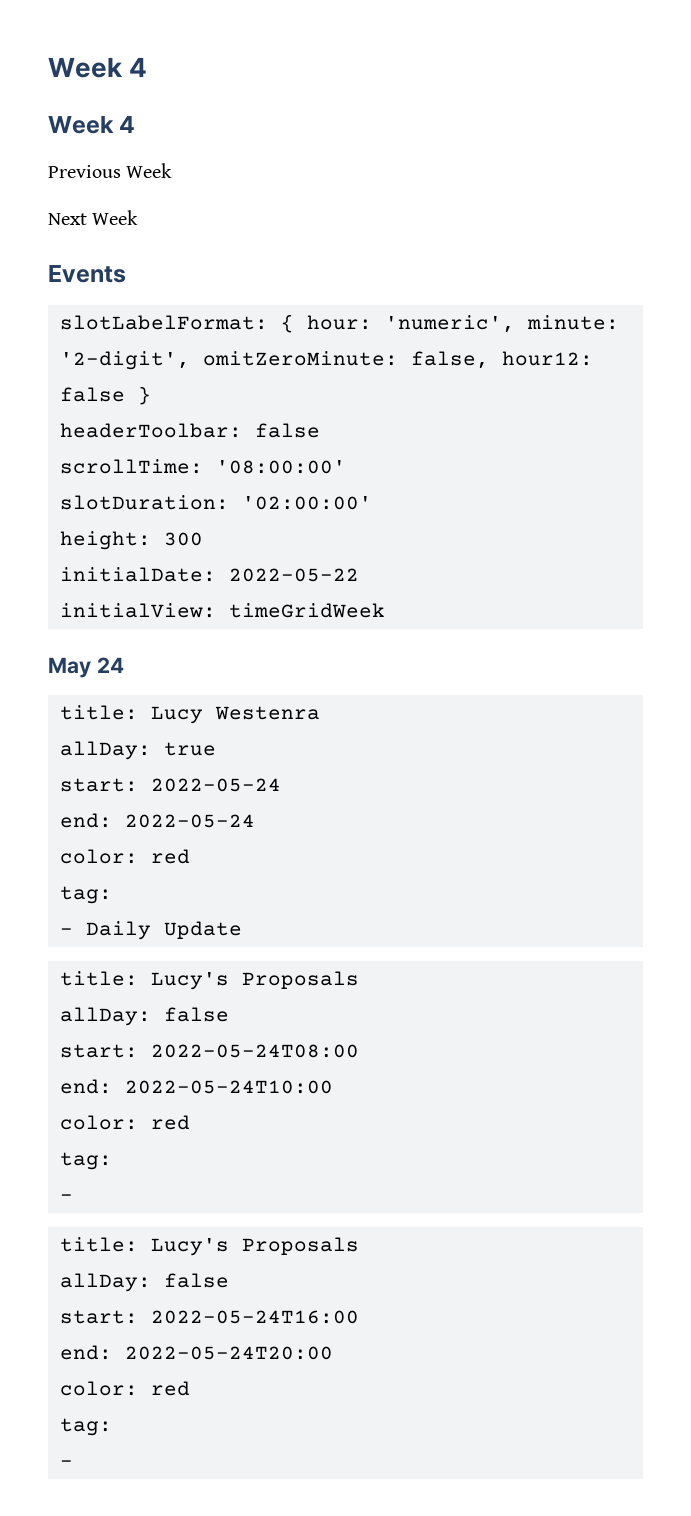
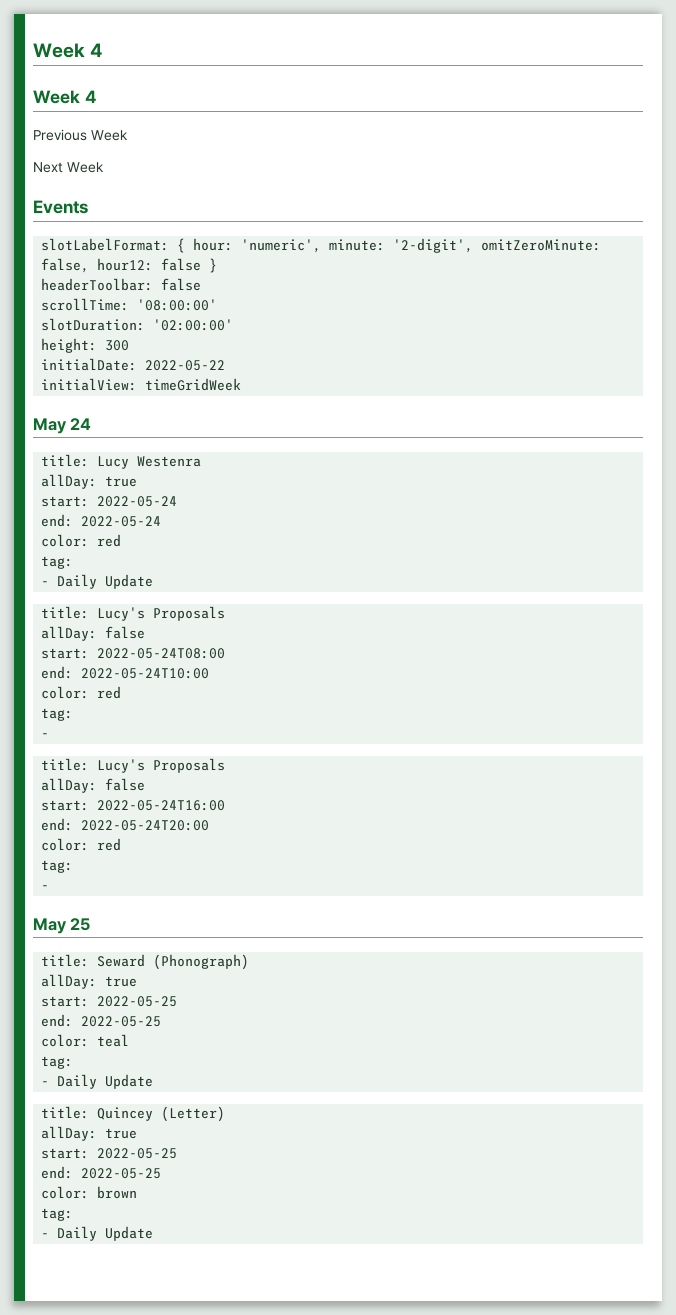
(73, 1463) none -> [33,918,91,934] [41,954,250,970] [41,974,138,989] [41,996,178,1007] [41,1014,162,1027] [41,1034,130,1047] [41,1056,74,1069] [41,1074,154,1089] [41,1106,226,1122] [41,1126,138,1141] [41,1148,178,1159] [41,1166,162,1179] [41,1186,138,1199] [41,1208,74,1221] [41,1226,154,1241] // May 25 // title: Seward (Phonograph) // allDay: true // start: 2022-05-25 // end: 2022-05-25 // color: teal // tag: // - Daily Update // title: Quincey (Letter) // allDay: true // start: 2022-05-25 // end: 2022-05-25 // color: brown // tag: // - Daily Update

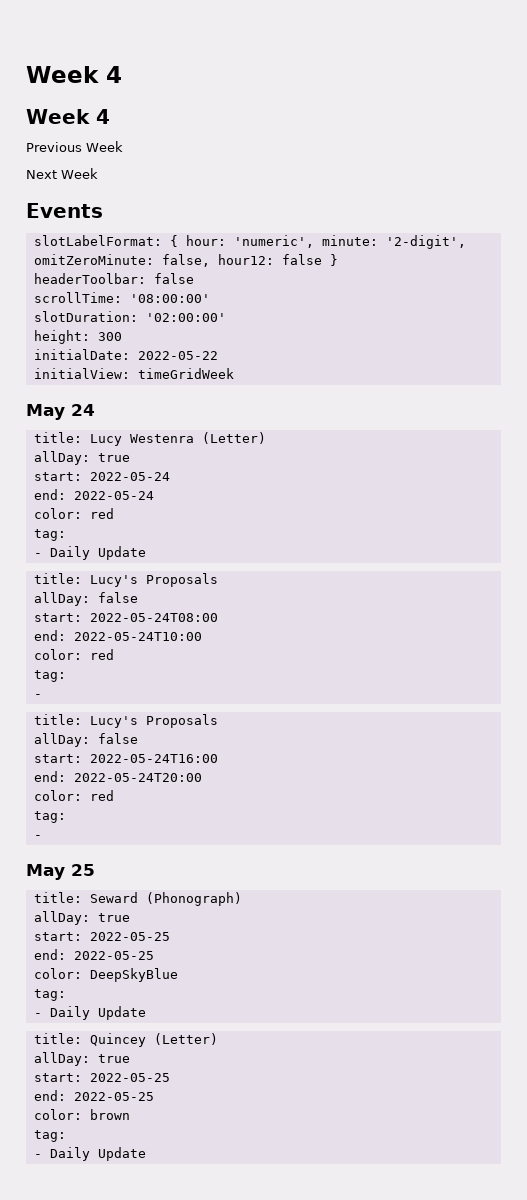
(202, 461) none -> [201,432,266,444] (Letter)
[97,1034,130,1047] teal -> [89,968,178,982] DeepSkyBlue

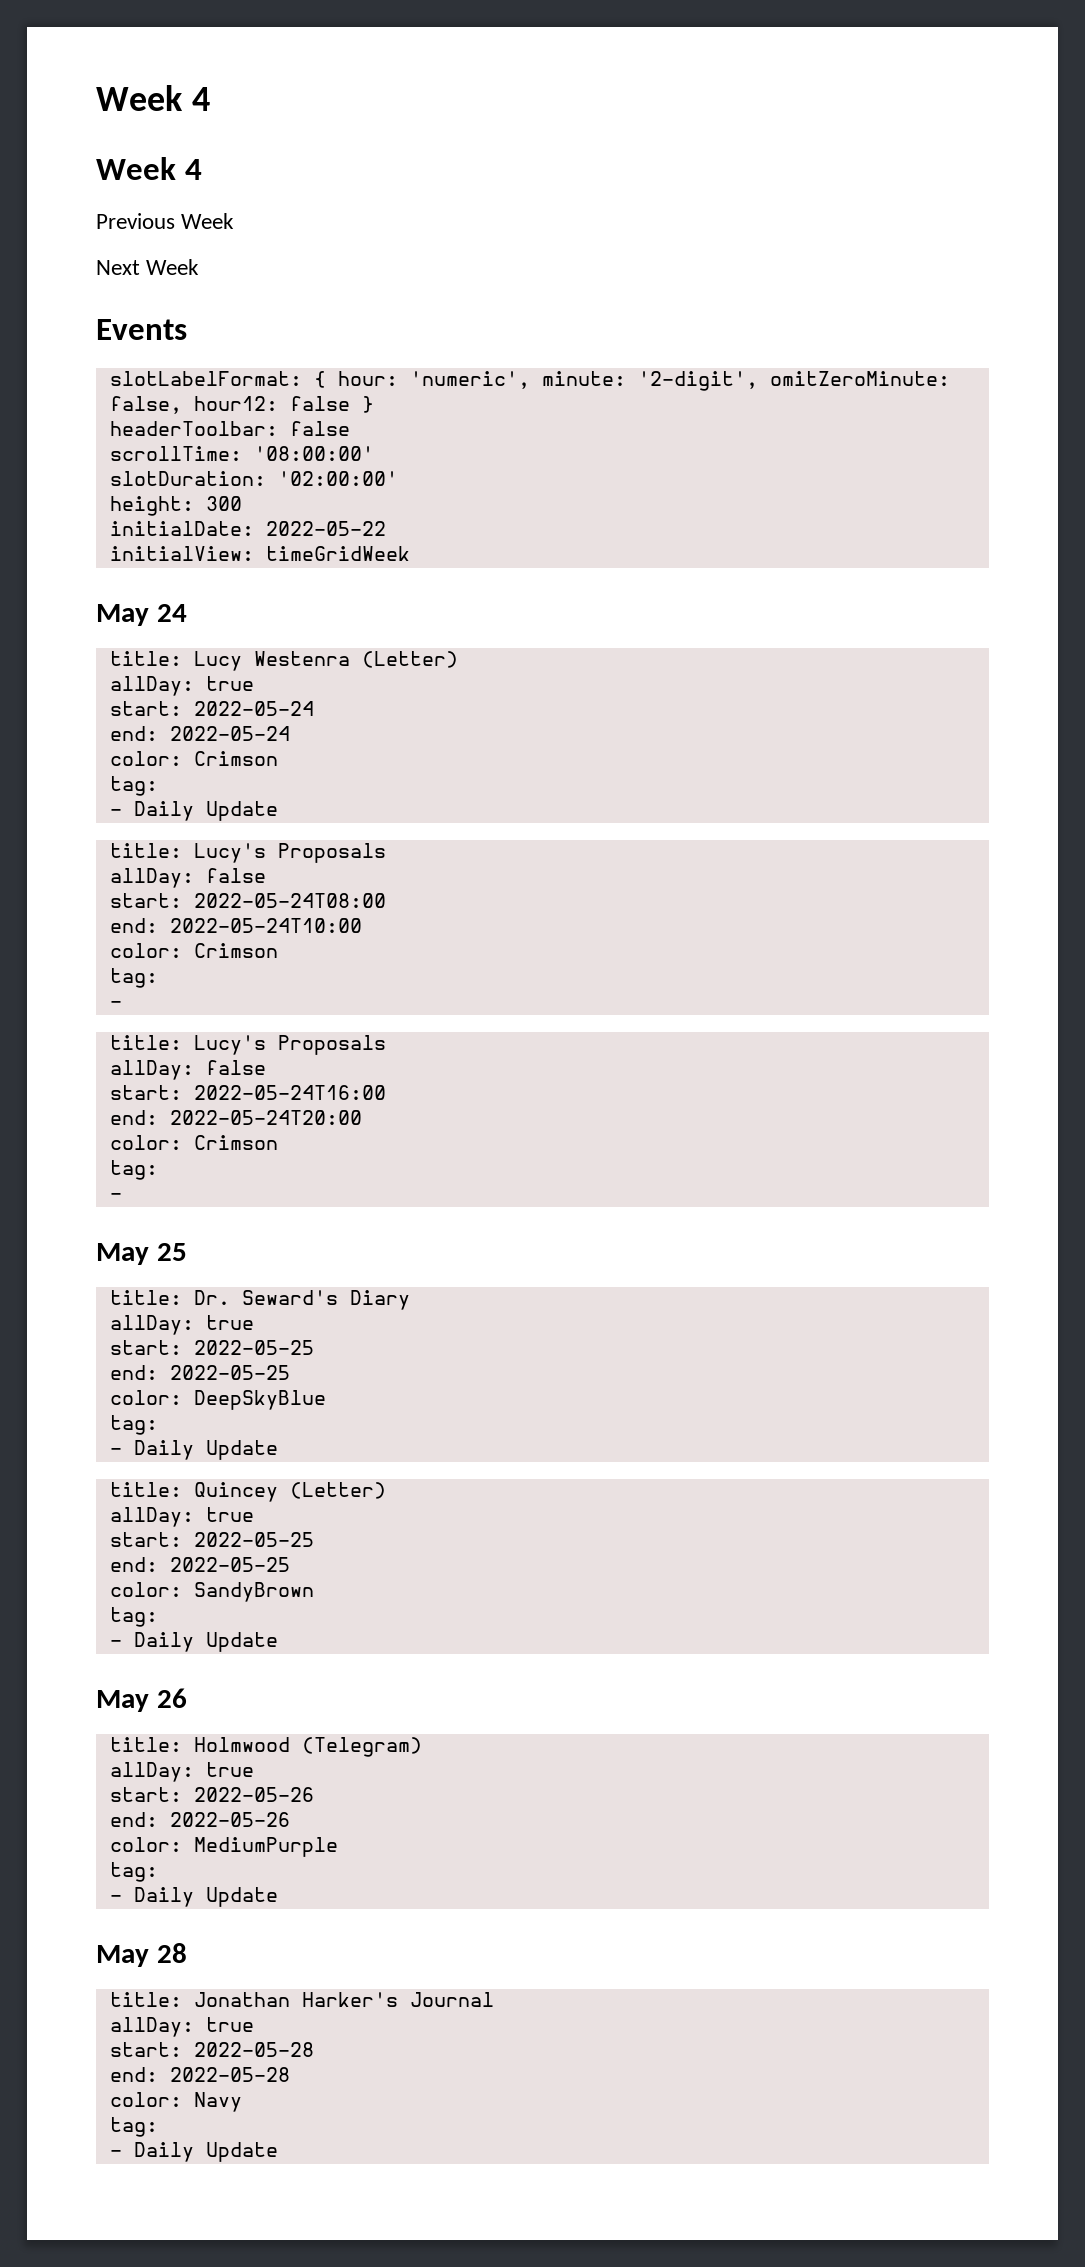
[89,508,114,519] red -> [193,751,278,766] Crimson
[89,649,114,660] red -> [193,943,278,958] Crimson
[89,790,114,801] red -> [193,1135,278,1150] Crimson
[89,892,242,906] Seward (Phonograph) -> [193,1290,410,1310] Dr. Seward's Diary
[89,1109,130,1120] [33,1130,66,1142] [33,1147,146,1161] brown // tag: // - Daily Update -> [193,1582,314,1602] [109,1607,158,1627] [109,1632,278,1652] [96,1688,187,1712] [109,1737,422,1757] [109,1762,254,1782] [109,1787,314,1802] [109,1812,290,1827] [109,1837,338,1857] [109,1862,158,1882] [109,1887,278,1907] [96,1943,187,1967] [109,1992,494,2007] [109,2017,254,2037] [109,2042,314,2057] [109,2067,290,2082] [109,2092,242,2112] [109,2117,158,2137] [109,2142,278,2162] SandyBrown // tag: // - Daily Update // May 26 // title: Holmwood (Telegram) // allDay: true // start: 2022-05-26 // end: 2022-05-26 // color: MediumPurple // tag: // - Daily Update // May 28 // title: Jonathan Harker's Journal // allDay: true // start: 2022-05-28 // end: 2022-05-28 // color: Navy // tag: // - Daily Update

